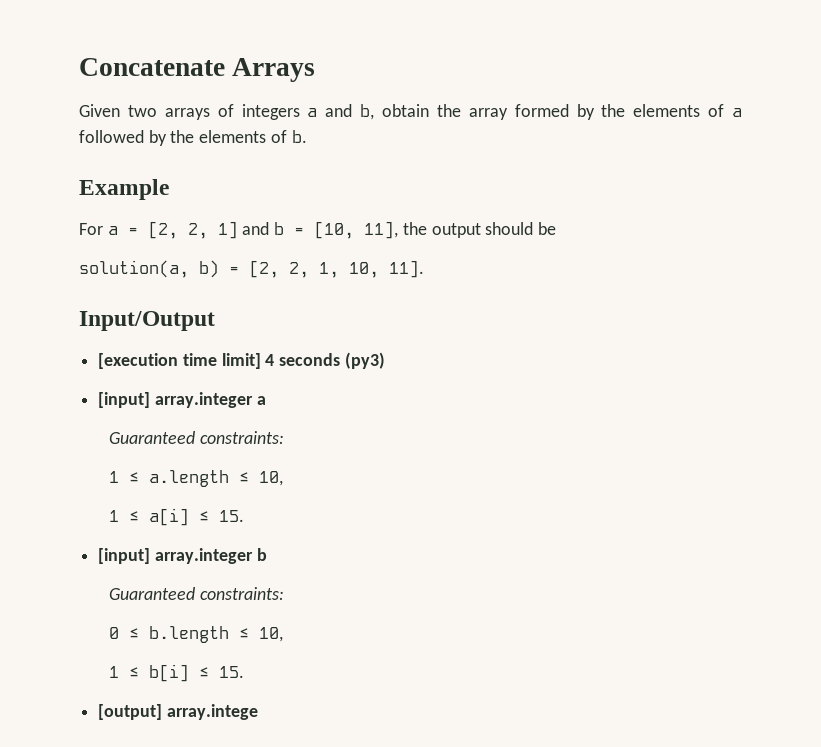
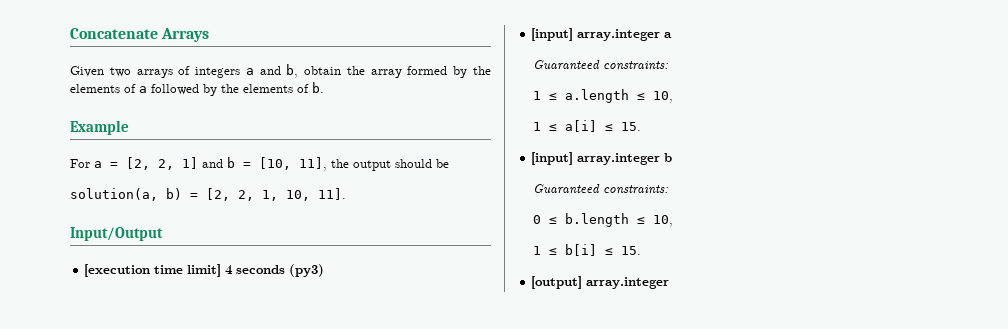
[166,704,258,720] array.intege -> [586,277,670,289] array.integer

